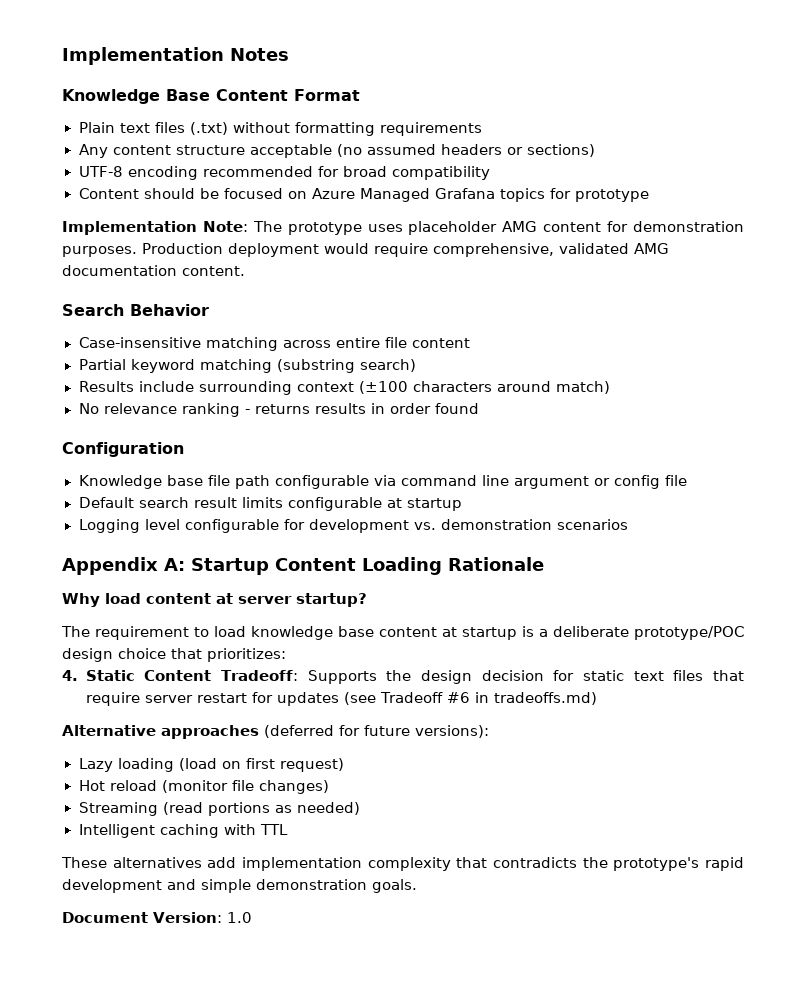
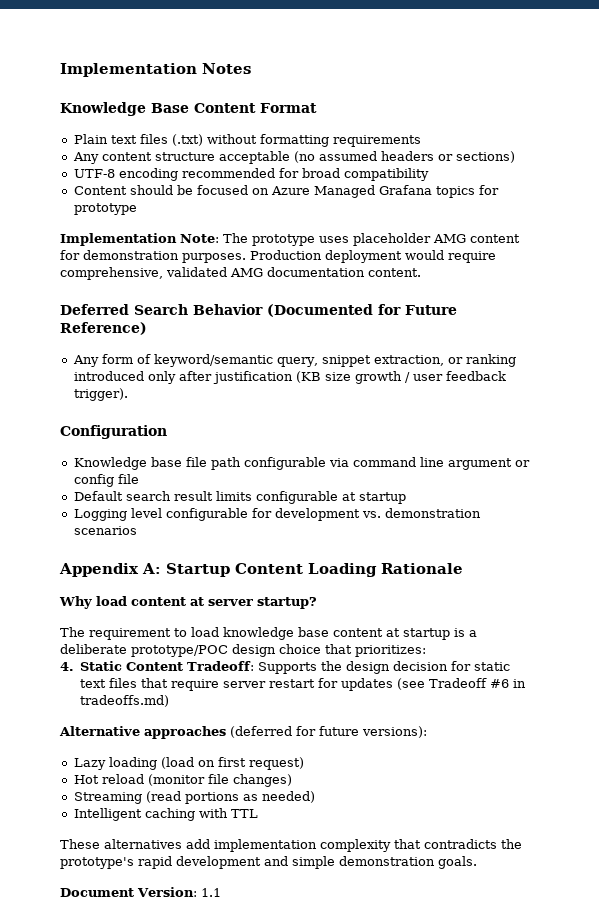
(245, 271) none -> [60,304,129,315] Deferred
[78,337,470,351] [78,359,416,373] [78,381,610,395] [78,403,479,417] // Case-insensitive matching across entire file content // Partial keyword matching (substring search) // Results include surrounding context (±100 characters around match) // No relevance ranking - returns results in order found -> [267,304,457,317] [60,322,147,335] [72,354,516,367] [73,371,506,384] [73,388,128,401] (Documented for Future Reference) // Any form of keyword/semantic query, snippet extraction, or ranking introduced only after justification (KB size growth / user feedback trigger).
[227,912,252,923] 1.0 -> [200,888,221,897] 1.1

